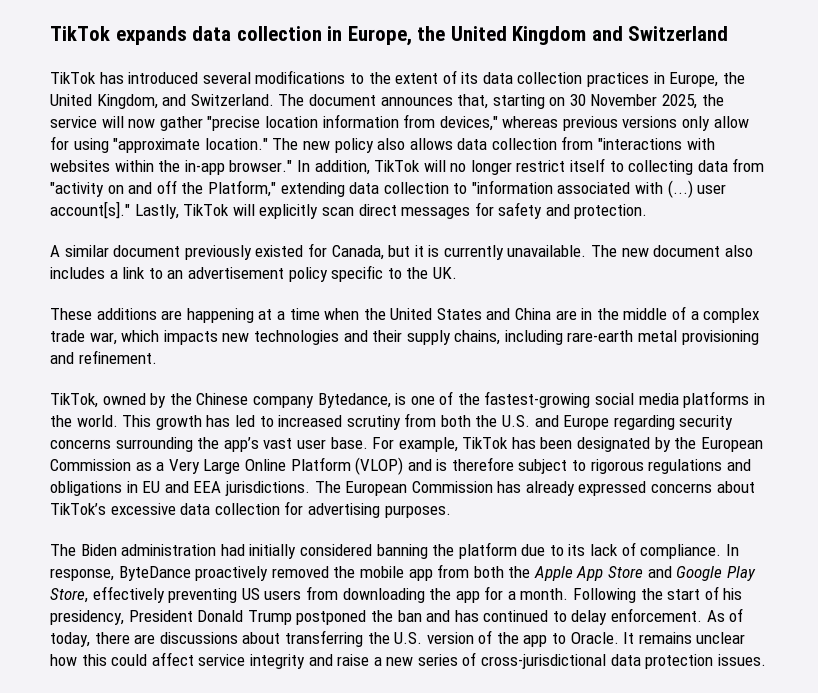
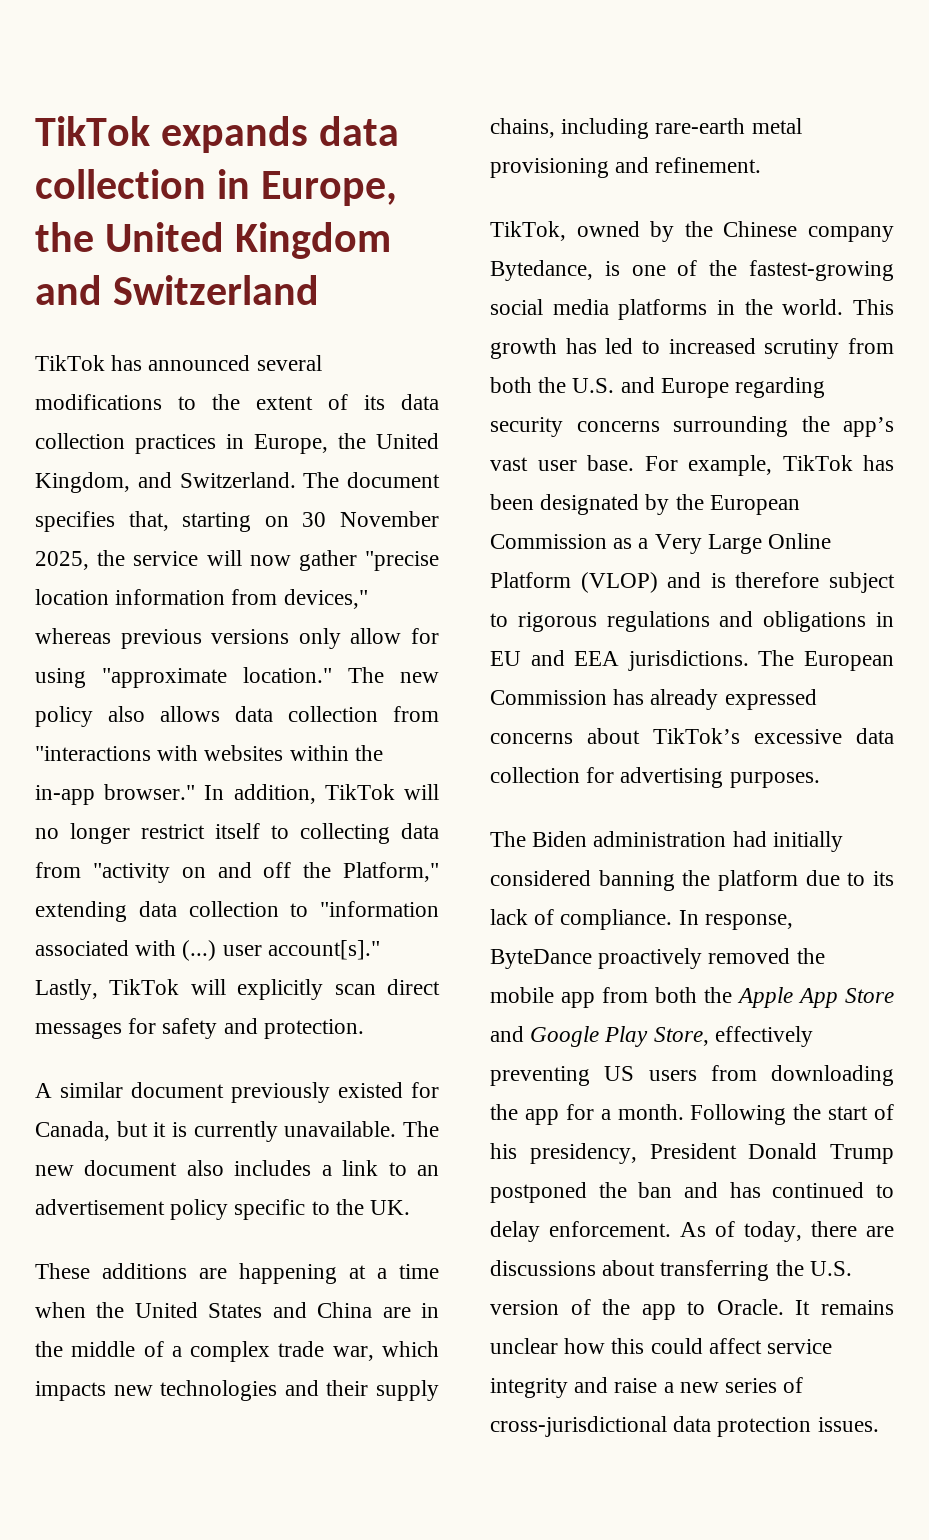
[128,72,199,84] introduced -> [148,355,251,371] announced
[380,97,453,106] announces -> [35,511,115,532] specifies

